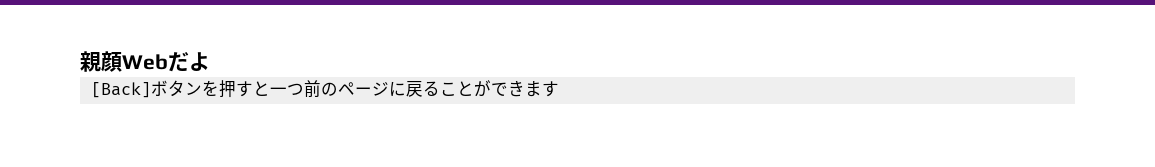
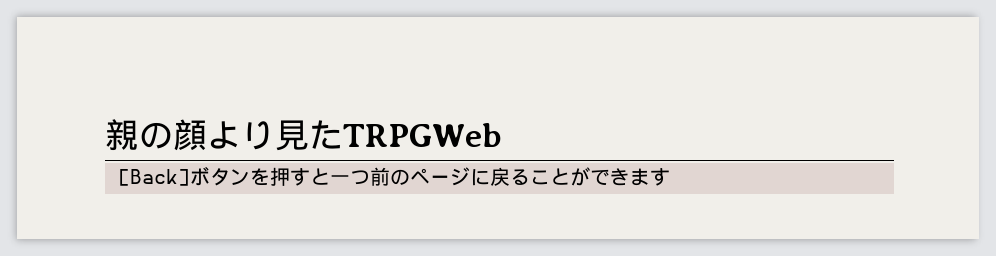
[101,51,189,72] 顔Webだ -> [139,119,207,151] の顔
(210, 61) none -> [241,120,502,151] り見たTRPGWeb

